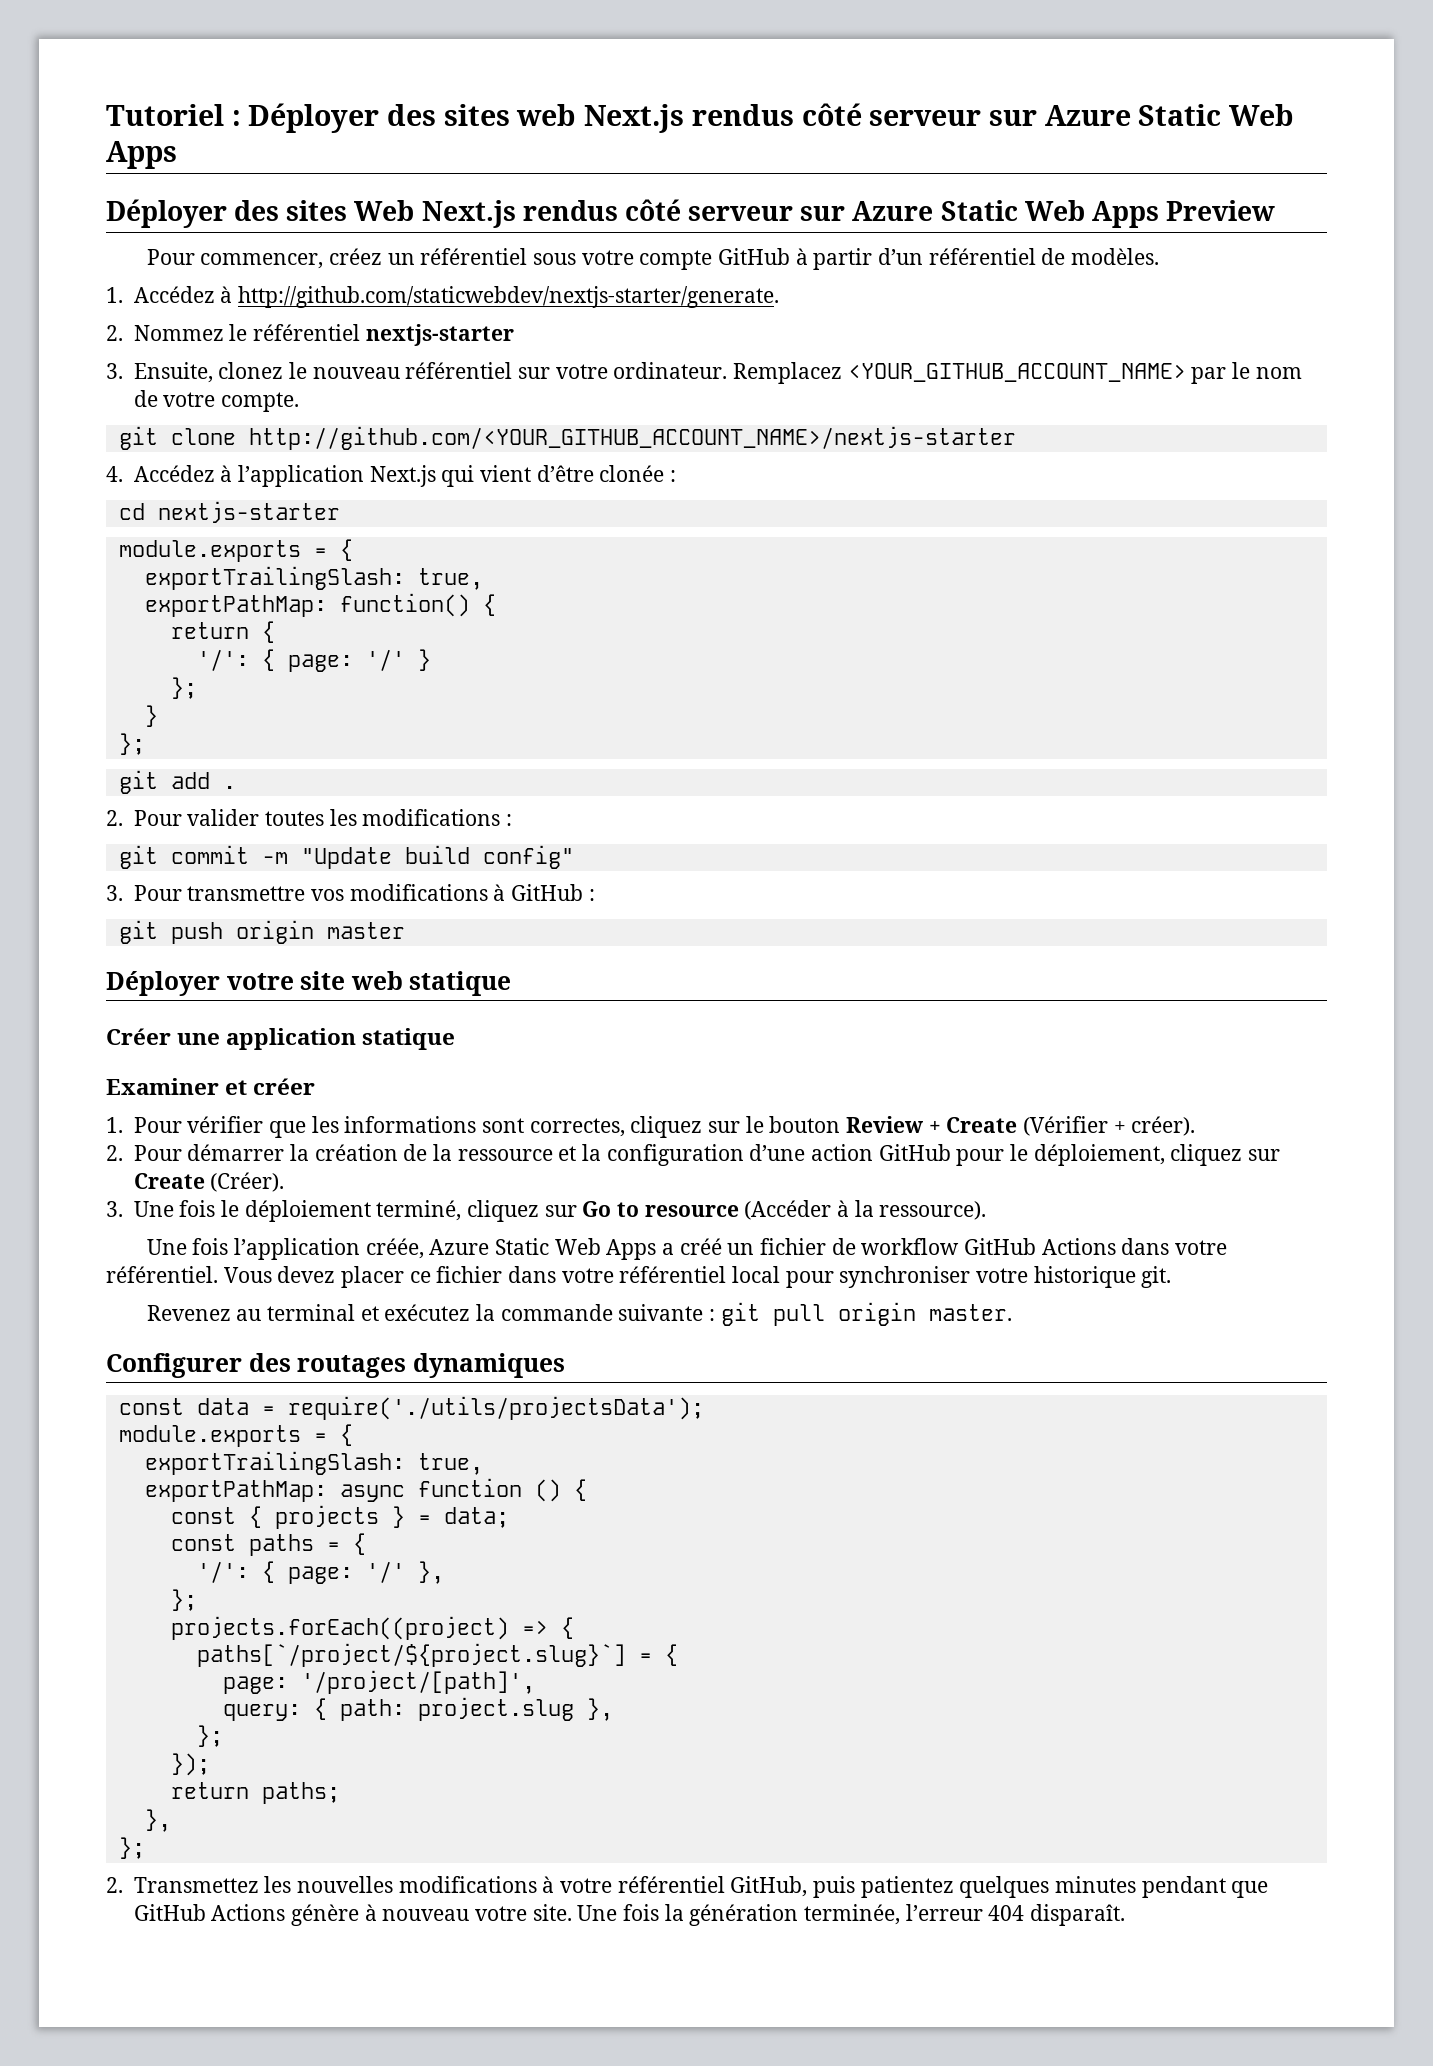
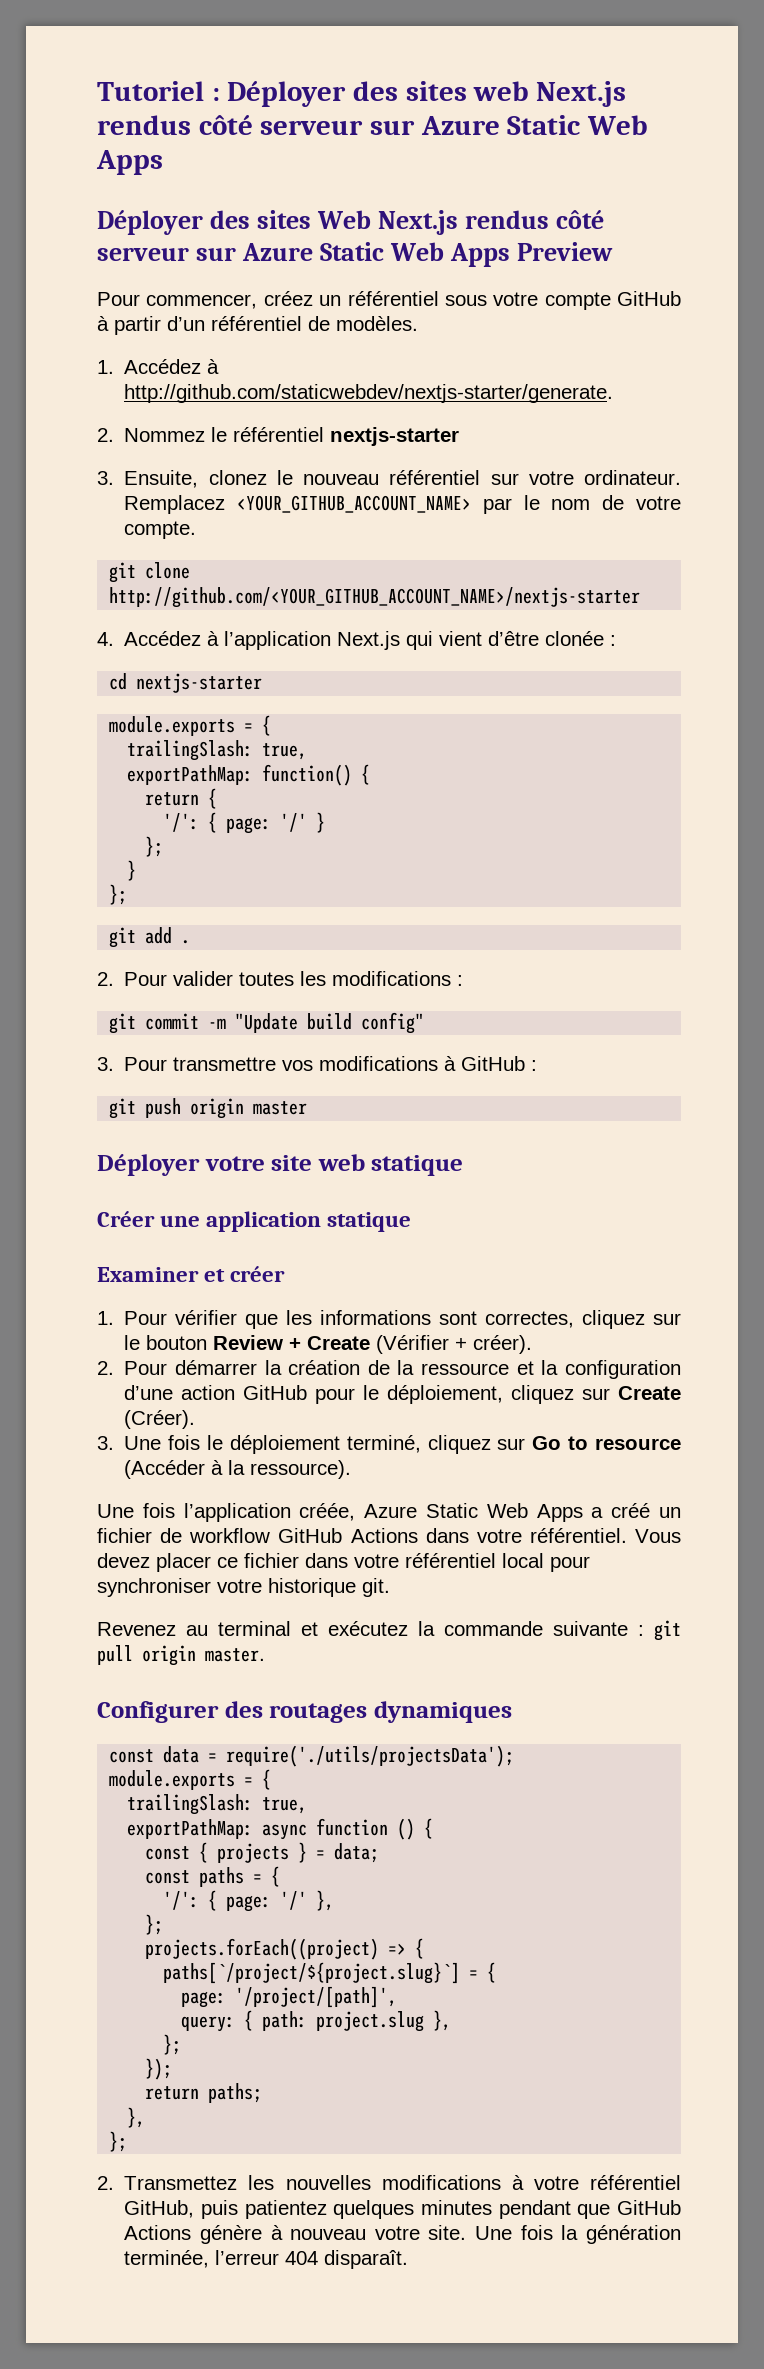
[144,566,405,590] exportTrailingSlash: -> [127,740,254,761] trailingSlash:
[144,1451,405,1475] exportTrailingSlash: -> [127,1794,254,1815] trailingSlash:

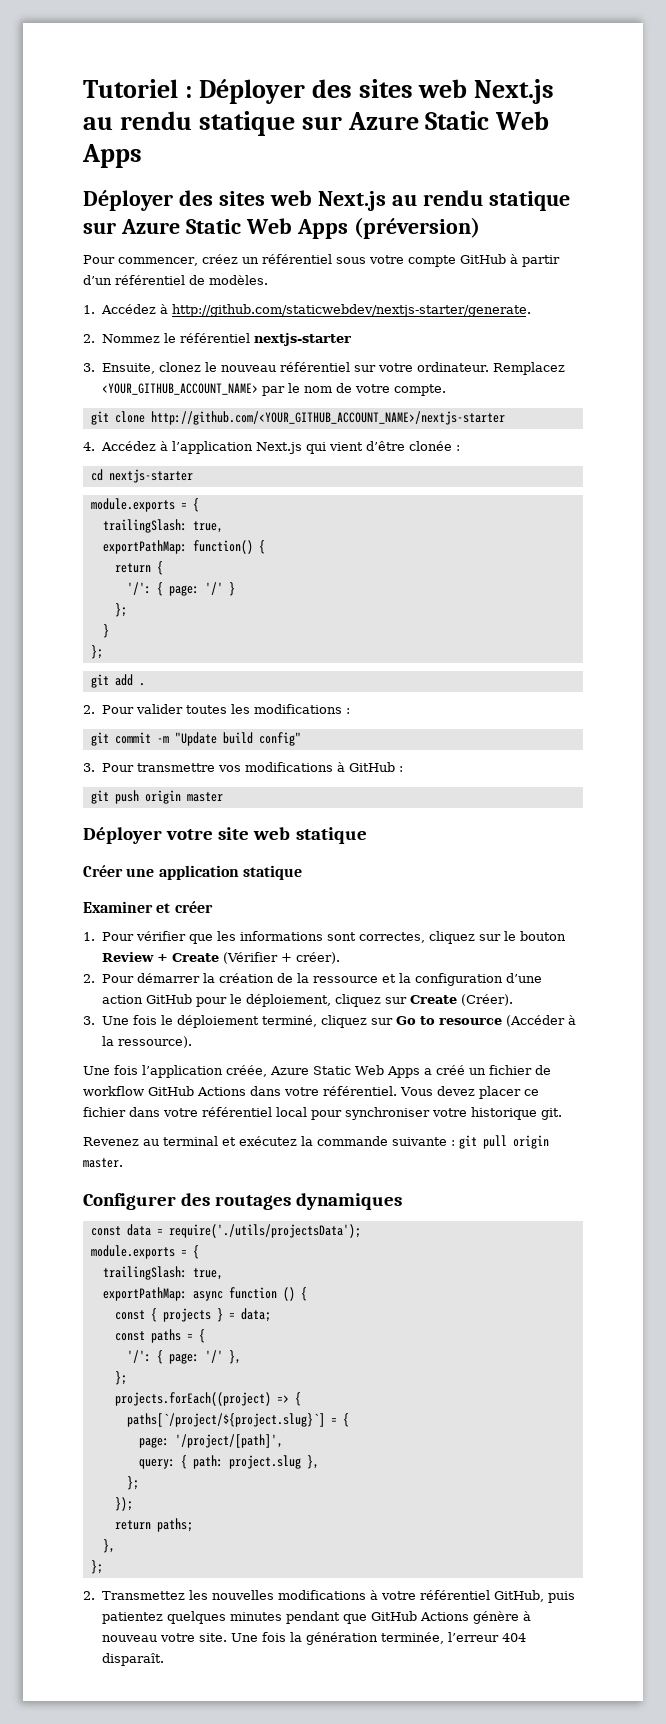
[97,115,364,135] rendus côté serveur -> [83,111,295,136] au rendu statique
[317,210,605,235] [97,242,614,267] Web Next.js rendus côté serveur sur Azure Static Web Apps Preview -> [269,190,570,211] [83,217,480,239] web Next.js au rendu statique sur Azure Static Web Apps (préversion)

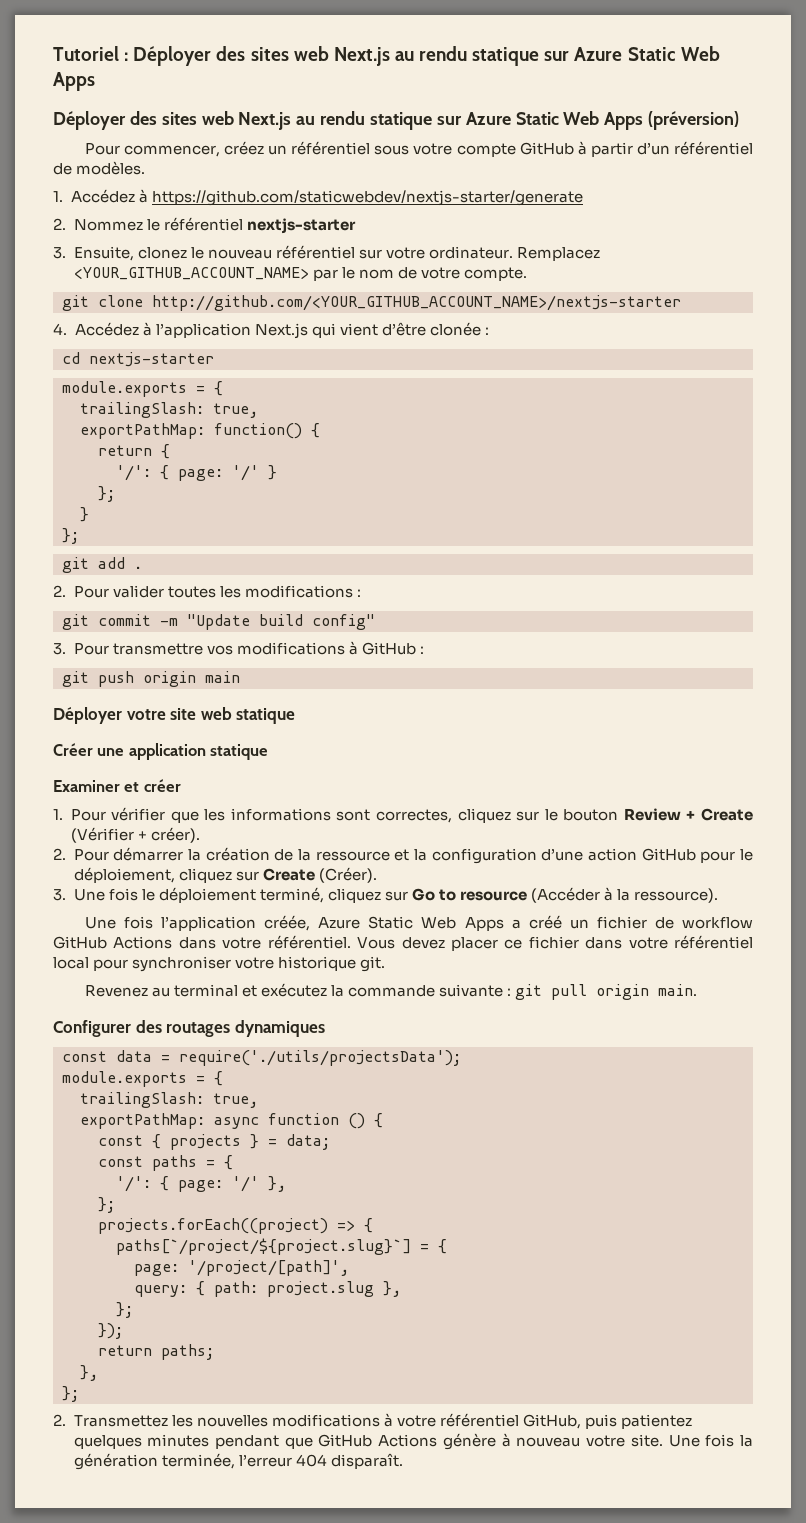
[171,304,531,317] http://github.com/staticwebdev/nextjs-starter/generate. -> [151,190,583,206] https://github.com/staticwebdev/nextjs-starter/generate
[186,792,223,802] master -> [205,671,240,683] main
[83,1158,123,1168] master. -> [658,984,698,996] main.

